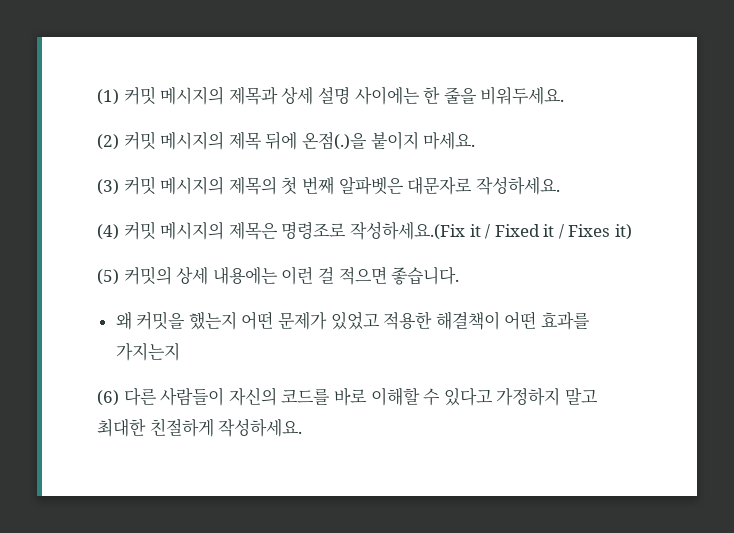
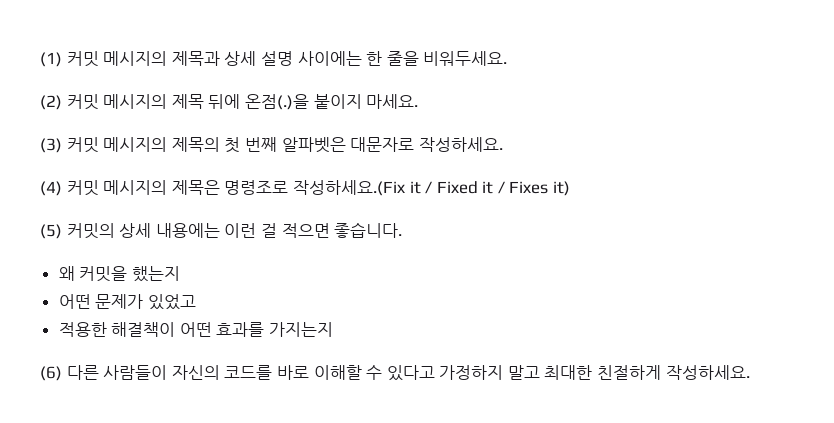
(237, 321) none -> (180, 274) //
(380, 321) none -> (196, 302) //

